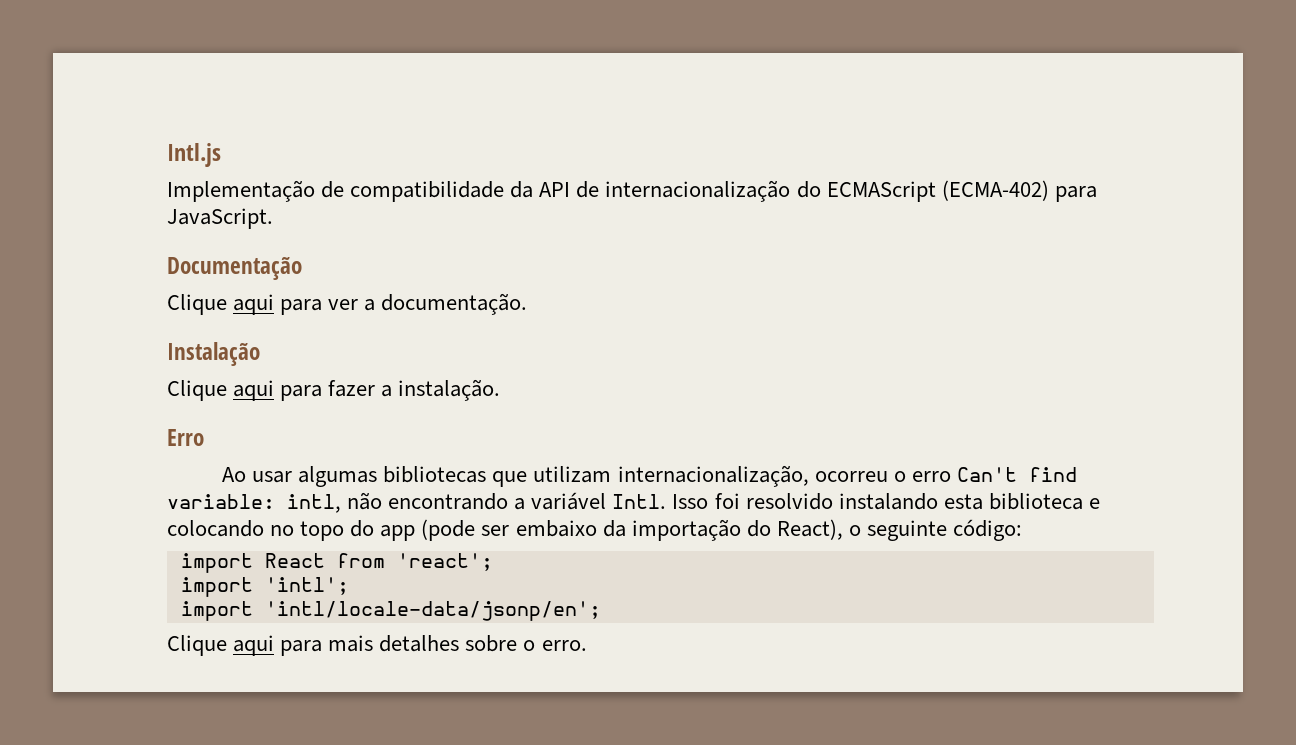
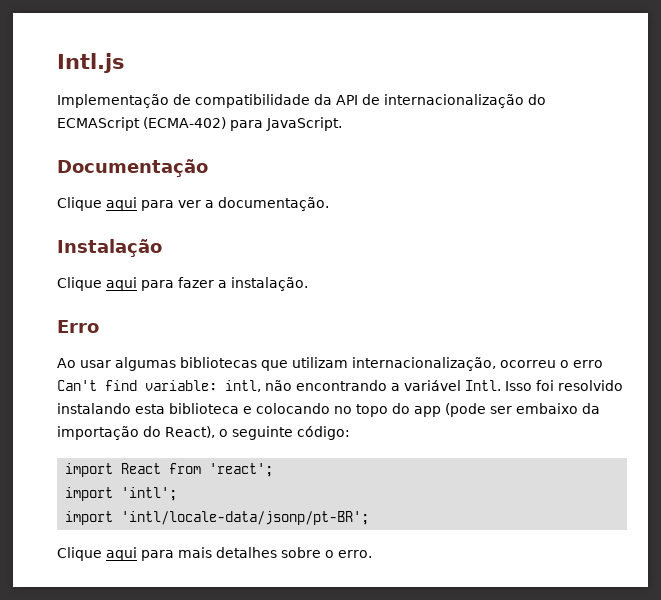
[264,601,601,621] 'intl/locale-data/jsonp/en'; -> [121,511,370,525] 'intl/locale-data/jsonp/pt-BR';

